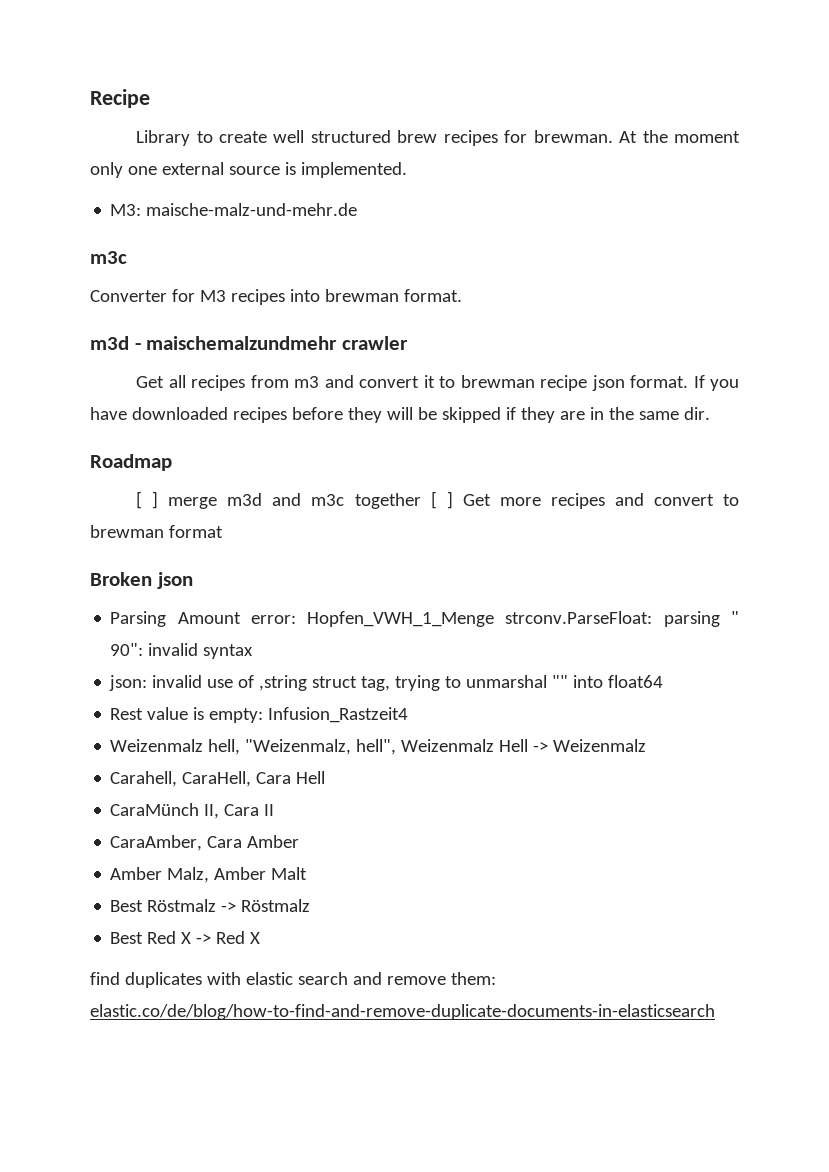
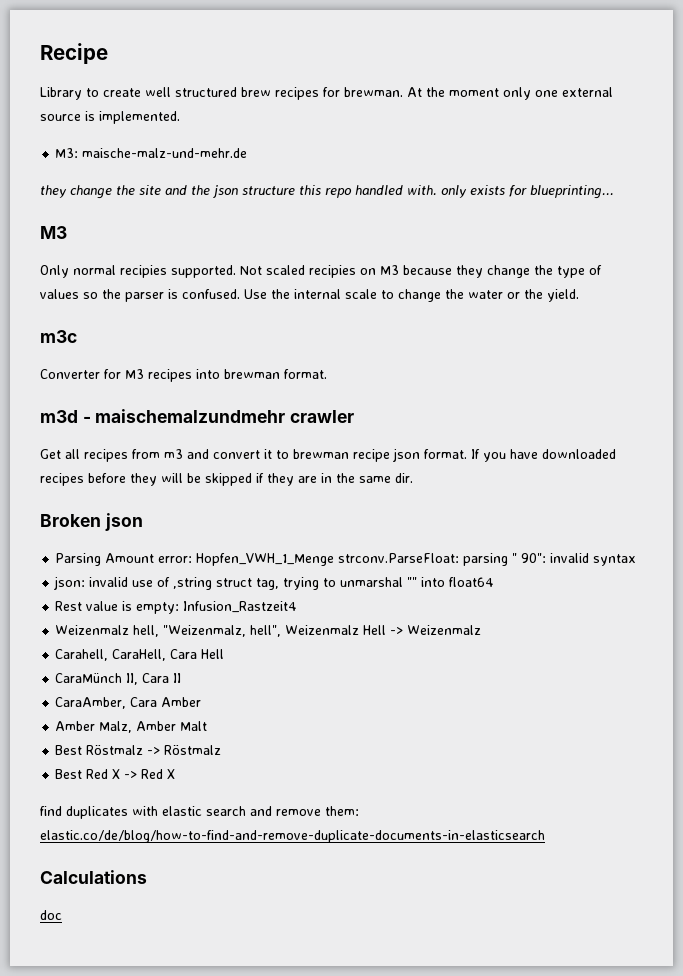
(358, 209) none -> [40,185,614,199] [40,226,67,239] [40,265,602,278] [40,289,579,302] // they change the site and the json structure this repo handled with. only exists for blueprinting... // M3 // Only normal recipies supported. Not scaled recipies on M3 because they change the type of values so the parser is confused. Use the internal scale to change the water or the yield.
[90,454,172,471] [136,491,740,509] [90,525,223,538] // Roadmap // [ ] merge m3d and m3c together [ ] Get more recipes and convert to brewman format -> (413, 478) none
(715, 1012) none -> [40,870,147,884] [40,910,62,920] // Calculations // doc

